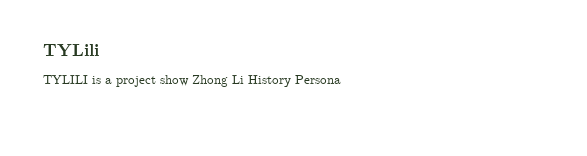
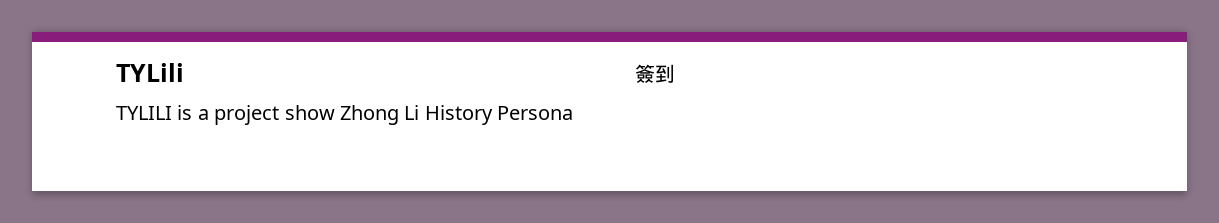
(341, 79) none -> [635,64,675,83] 簽到

